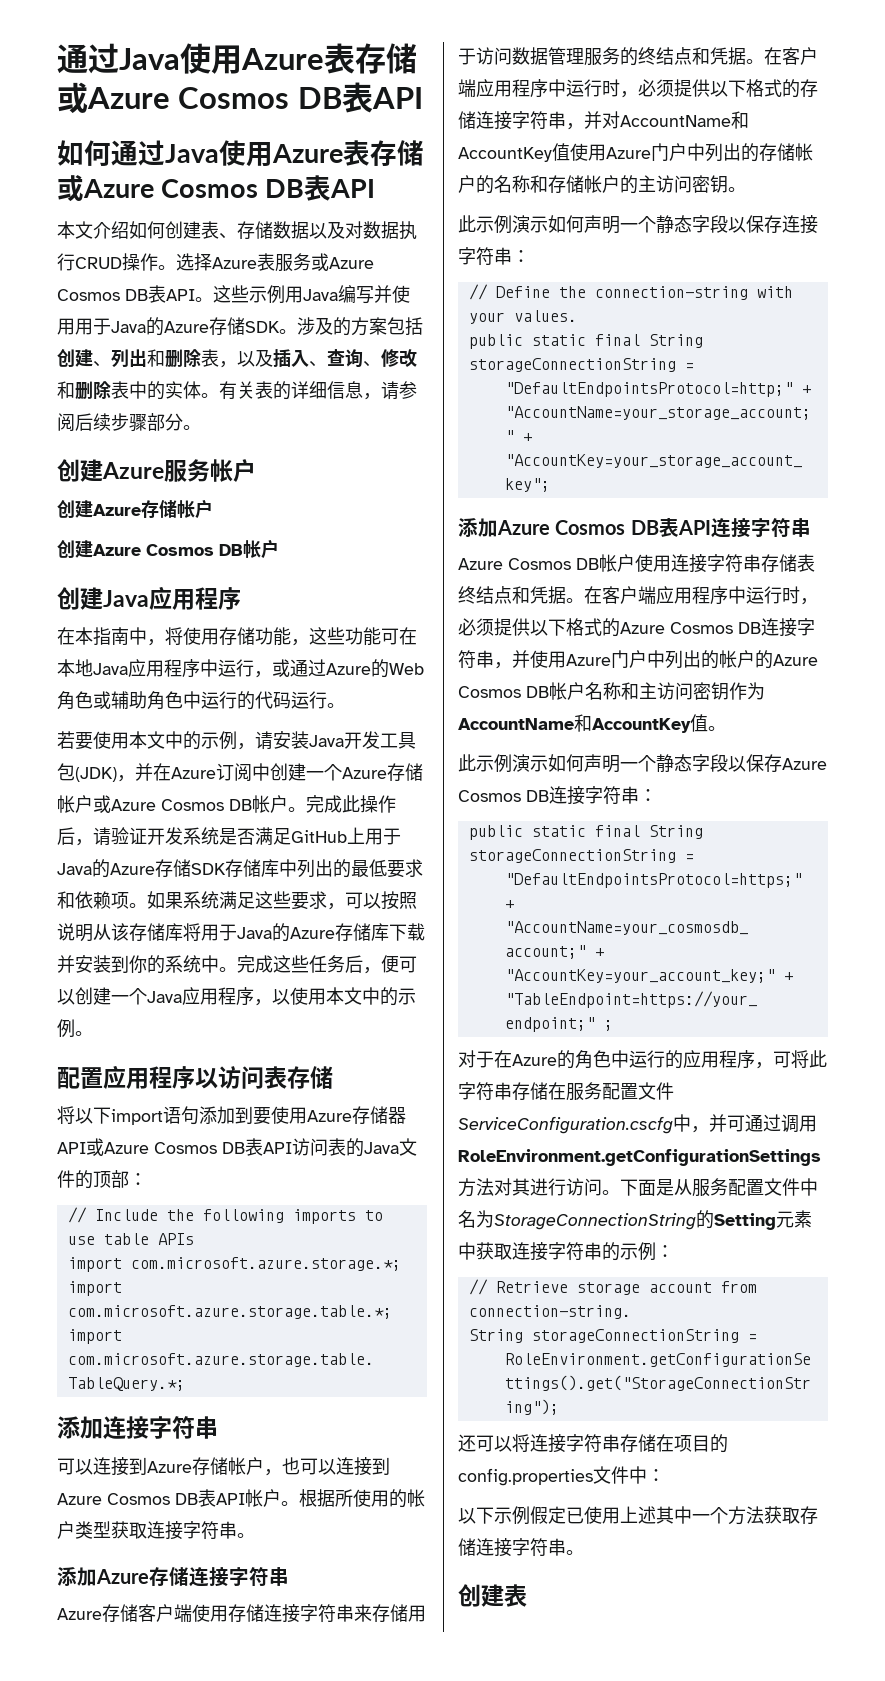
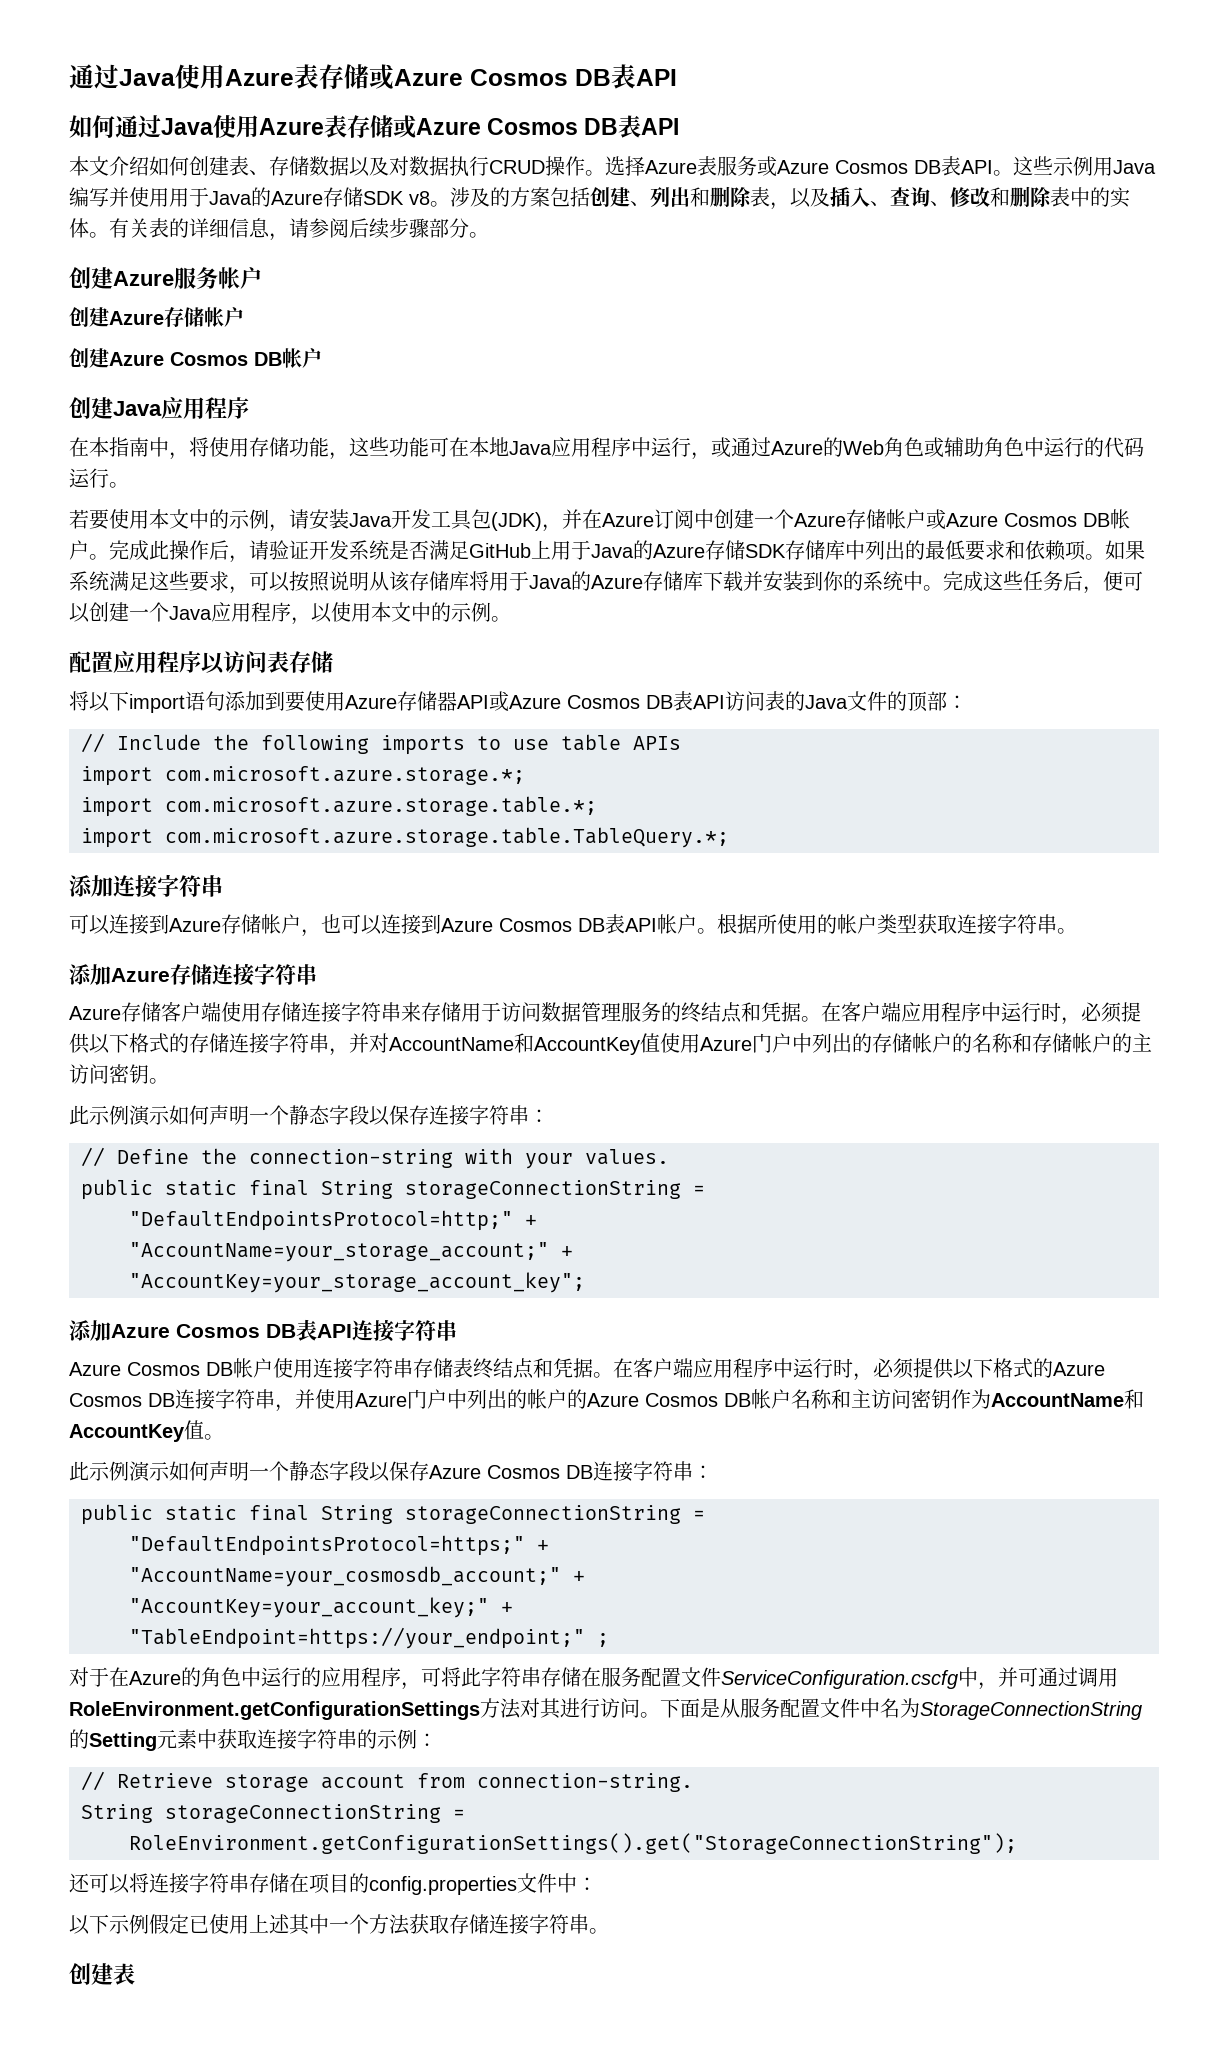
(280, 327) none -> [409,191,430,205] v8

